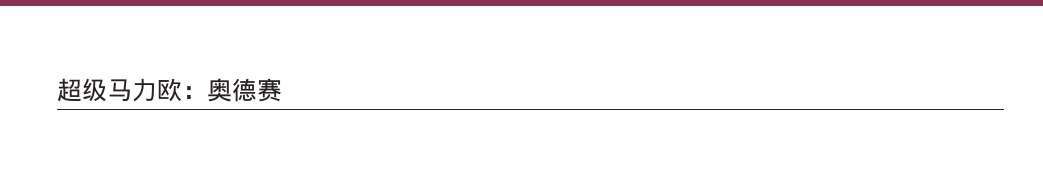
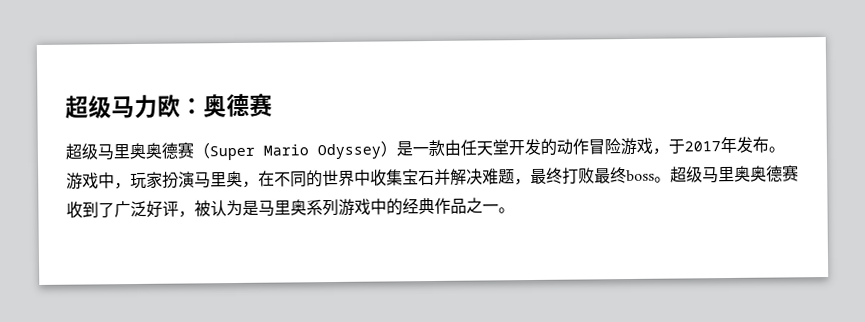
(282, 90) none -> [65,136,785,161] [66,164,799,190] [66,197,515,219] // 超级马里奥奥德赛（Super Mario Odyssey）是一款由任天堂开发的动作冒险游戏，于2017年发布。游戏中，玩家扮演马里奥，在不同的世界中收集宝石并解决难题，最终打败最终boss。超级马里奥奥德赛收到了广泛好评，被认为是马里奥系列游戏中的经典作品之一。

